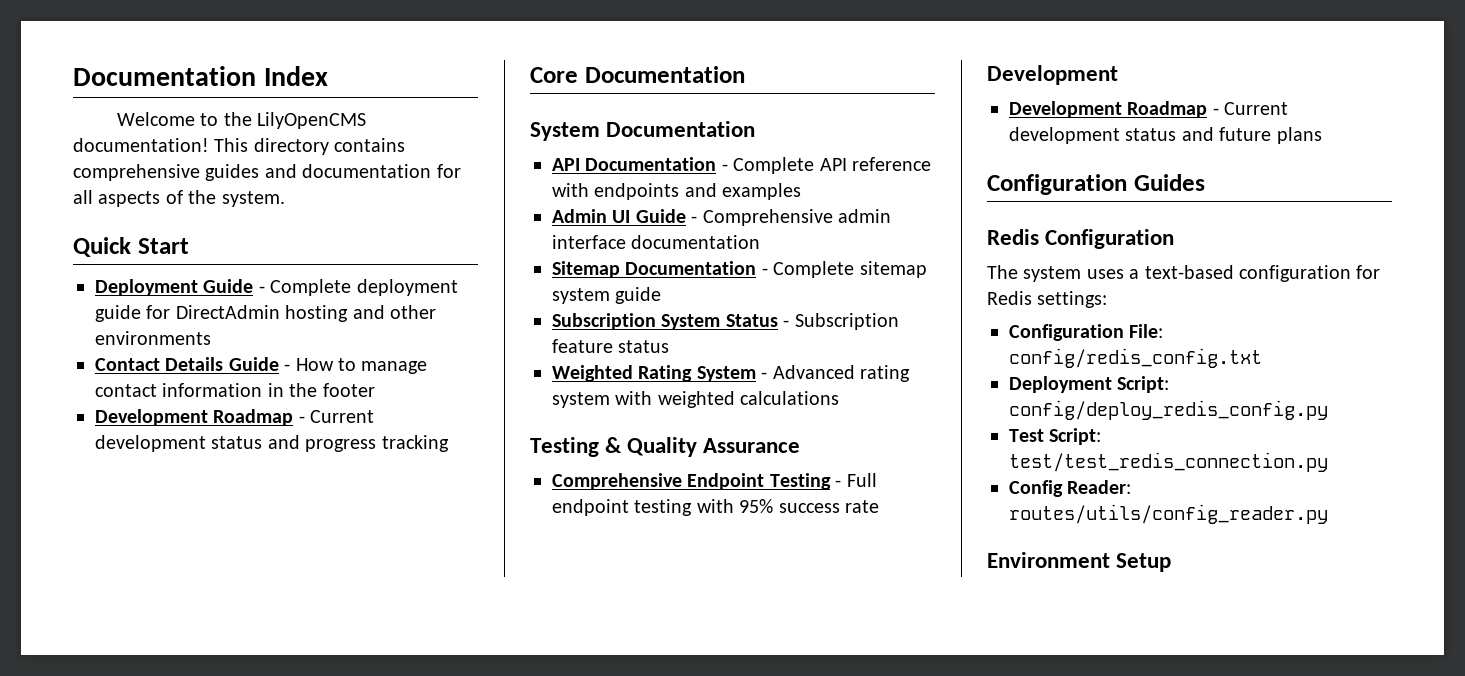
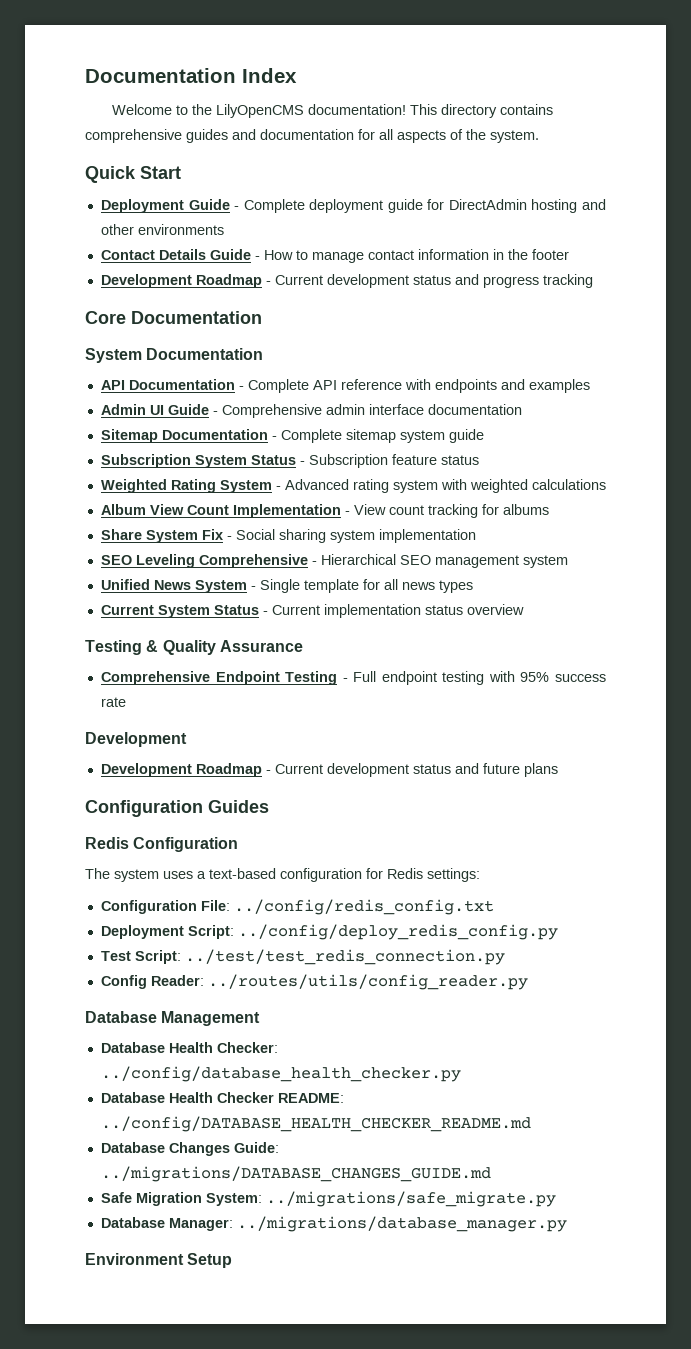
(840, 398) none -> [100,504,549,518] [100,529,476,543] [100,554,568,568] [100,579,473,593] [100,604,524,618] // Album View Count Implementation - View count tracking for albums // Share System Fix - Social sharing system implementation // SEO Leveling Comprehensive - Hierarchical SEO management system // Unified News System - Single template for all news types // Current System Status - Current implementation status overview
[1009,348,1262,368] config/redis_config.txt -> [233,899,494,915] ../config/redis_config.txt
[1009,400,1328,420] config/deploy_redis_config.py -> [237,924,558,940] ../config/deploy_redis_config.py
[1009,452,1328,472] test/test_redis_connection.py -> [184,949,505,965] ../test/test_redis_connection.py
[1009,504,1328,524] routes/utils/config_reader.py -> [207,974,528,990] [85,1011,261,1026] [100,1042,278,1053] [100,1066,461,1082] [100,1092,344,1103] [100,1116,531,1132] [100,1142,279,1156] [100,1166,491,1182] [100,1191,556,1207] [100,1216,567,1232] ../routes/utils/config_reader.py // Database Management // Database Health Checker: ../config/database_health_checker.py // Database Health Checker README: ../config/DATABASE_HEALTH_CHECKER_README.md // Database Changes Guide: ../migrations/DATABASE_CHANGES_GUIDE.md // Safe Migration System: ../migrations/safe_migrate.py // Database Manager: ../migrations/database_manager.py

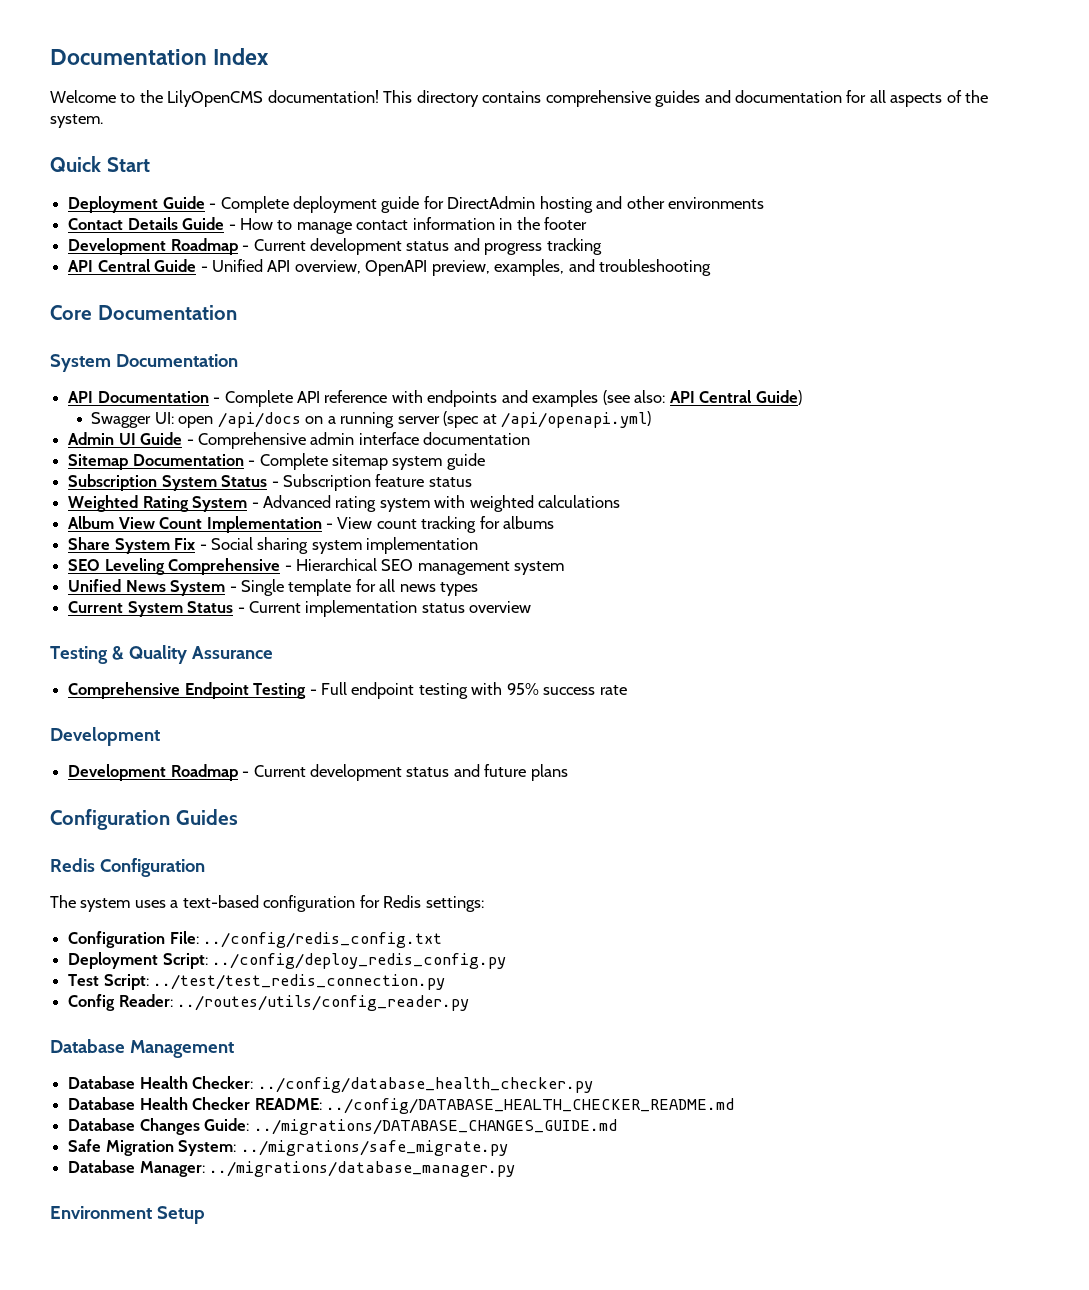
(593, 281) none -> [68,259,712,276] // API Central Guide - Unified API overview, OpenAPI preview, examples, and troubleshooting
(590, 386) none -> [602,390,802,405] [91,411,651,428] (see also: API Central Guide) // Swagger UI: open /api/docs on a running server (spec at /api/openapi.yml)

